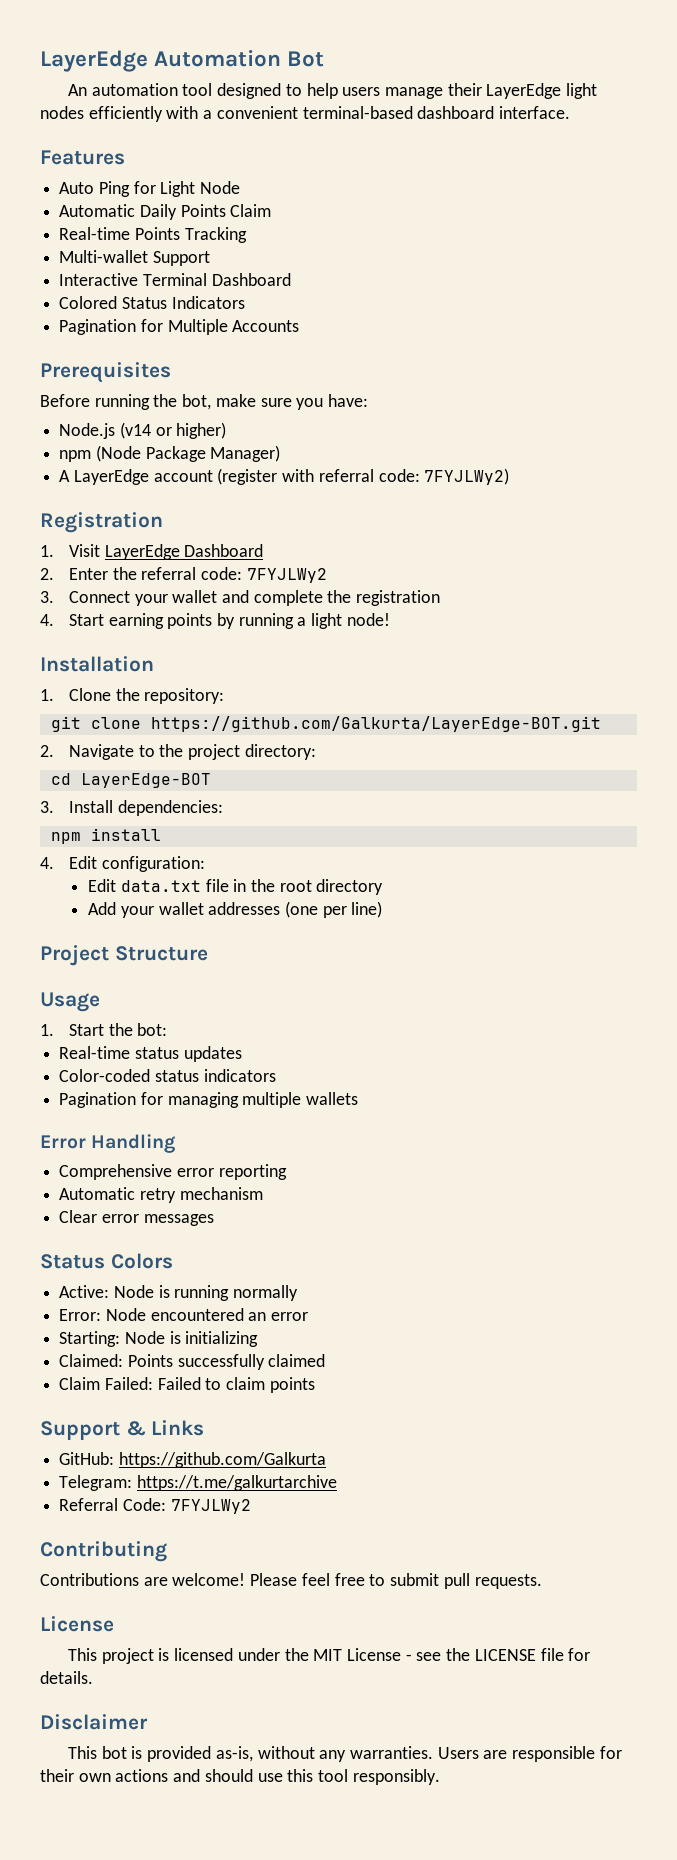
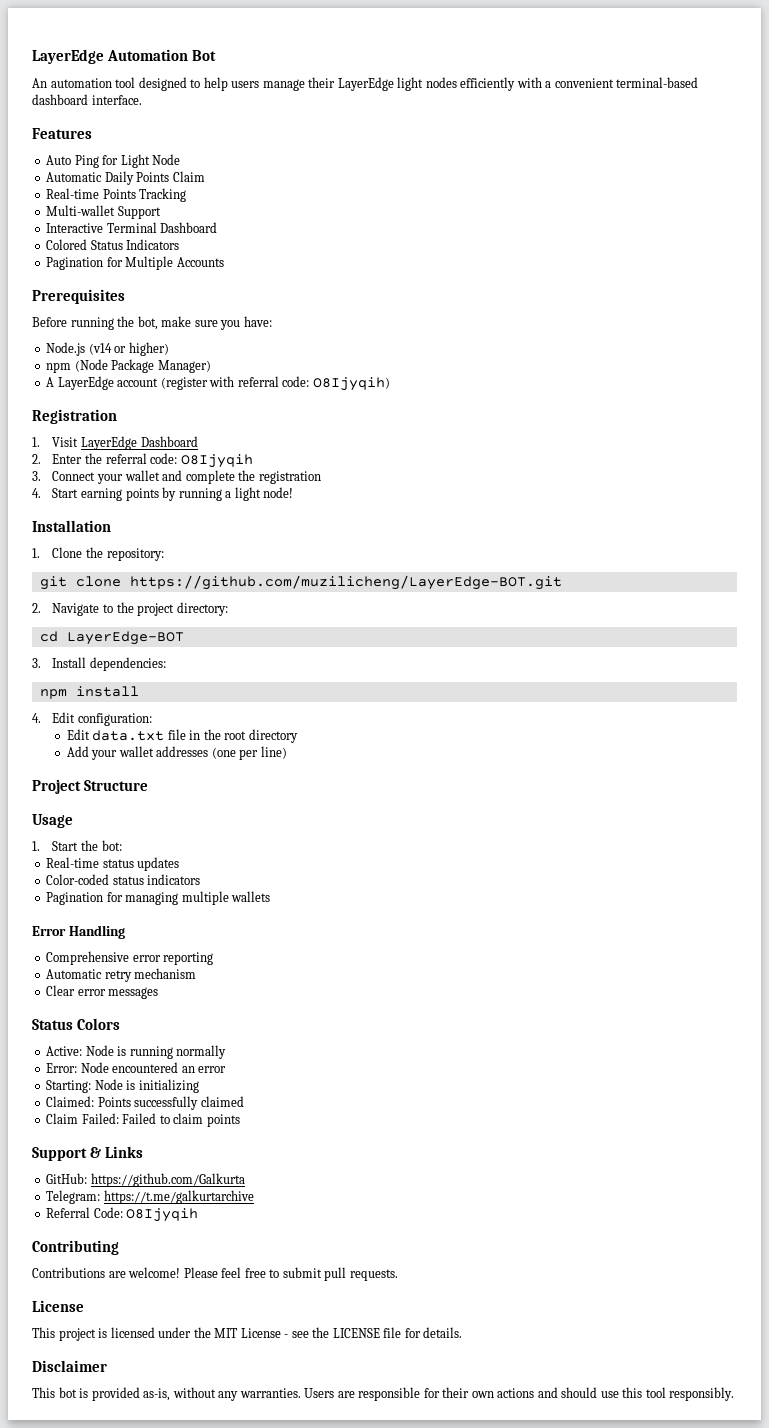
[424,468,510,485] 7FYJLWy2) -> [312,377,390,391] O8Ijyqih)
[246,568,327,583] 7FYJLWy2 -> [180,454,253,468] O8Ijyqih
[150,716,601,732] https://github.com/Galkurta/LayerEdge-BOT.git -> [129,575,562,590] https://github.com/muzilicheng/LayerEdge-BOT.git
[170,1499,251,1514] 7FYJLWy2 -> [126,1208,199,1222] O8Ijyqih

